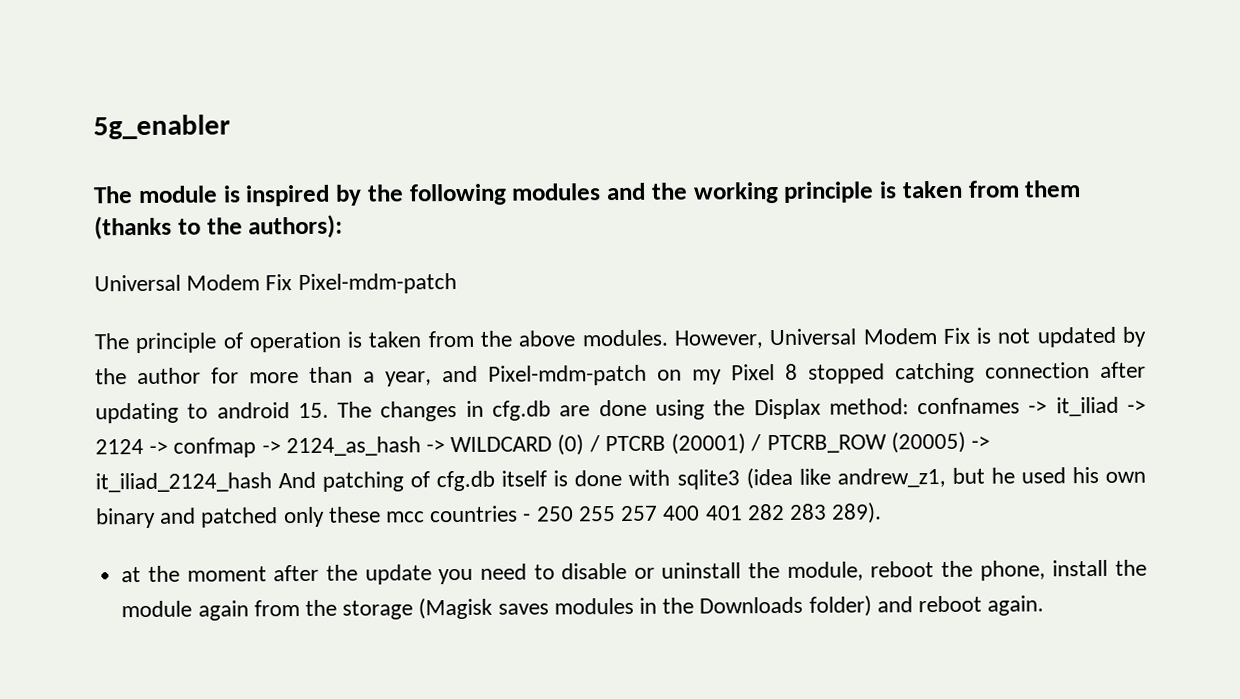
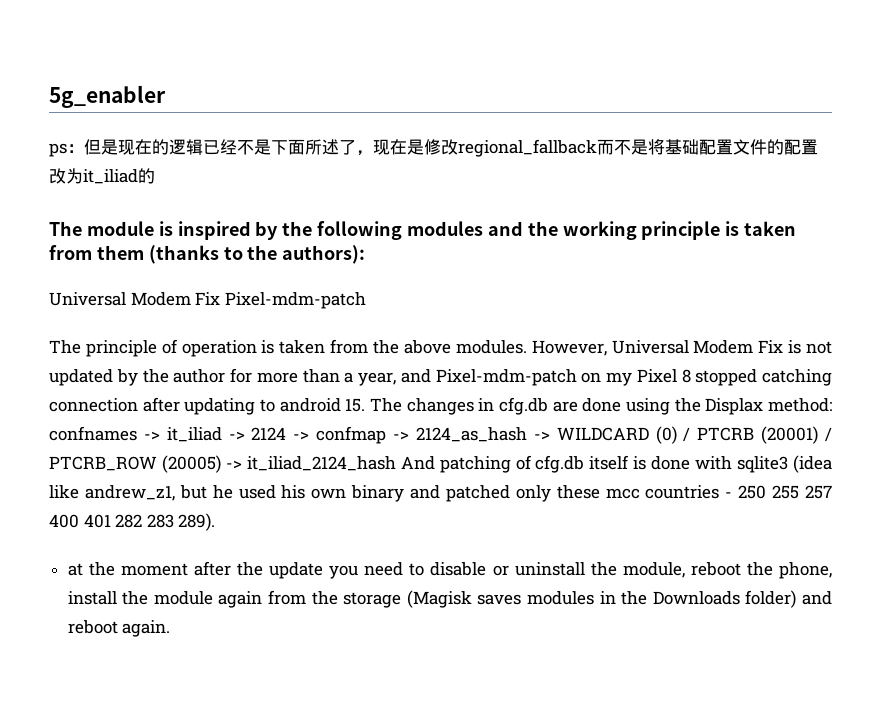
(230, 127) none -> [49,139,818,157] [49,168,155,184] // ps：但是现在的逻辑已经不是下面所述了，现在是修改regional_fallback而不是将基础配置文件的配置改为it_iliad的

